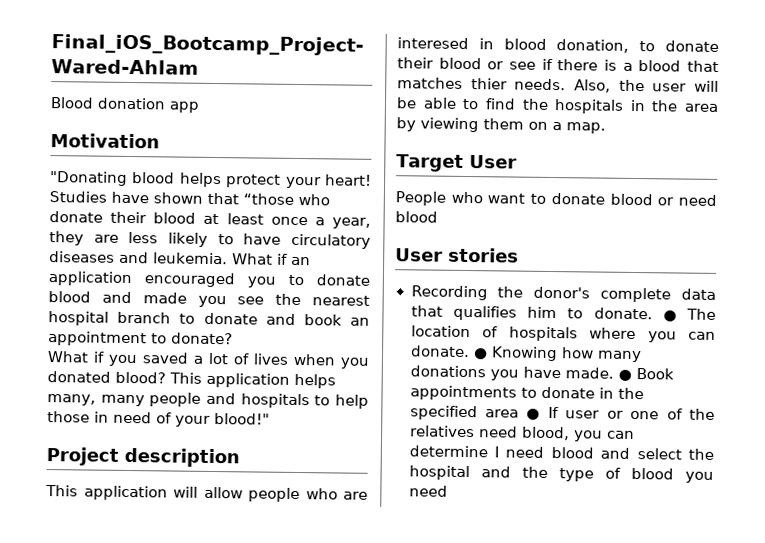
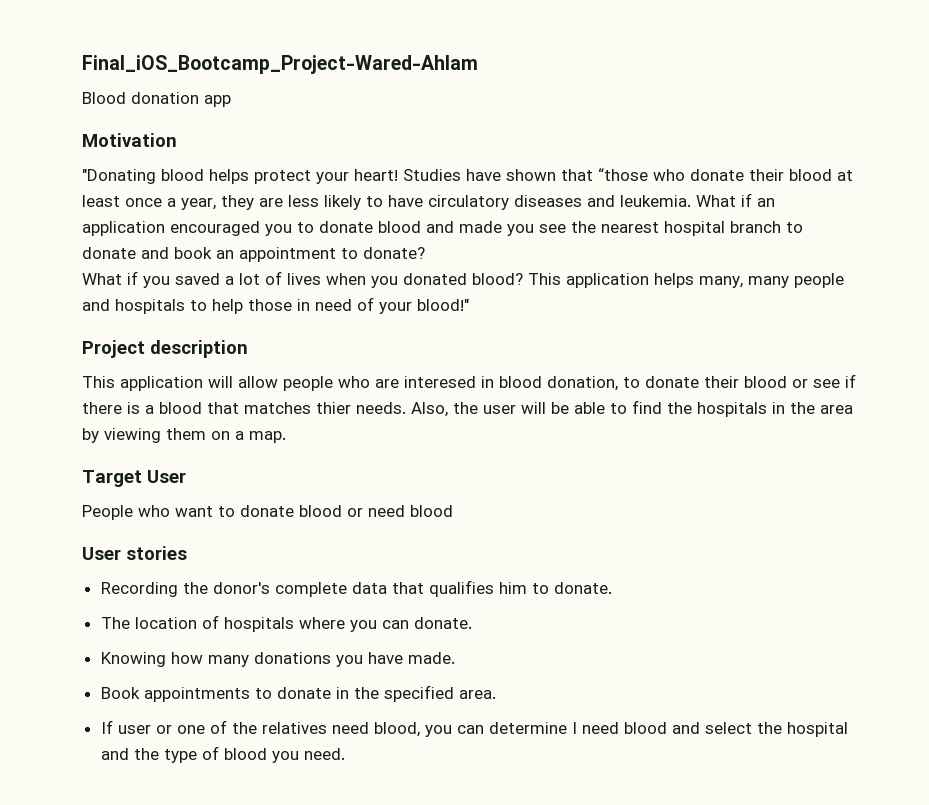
[662,310,677,322] ● -> (612, 588) //
[472,348,488,360] ● -> (472, 623) //
[617,369,632,381] ● -> (455, 658) //
[484,408,541,420] area ● -> [458,690,496,699] area. //
[408,485,448,497] need -> [303,748,345,760] need.

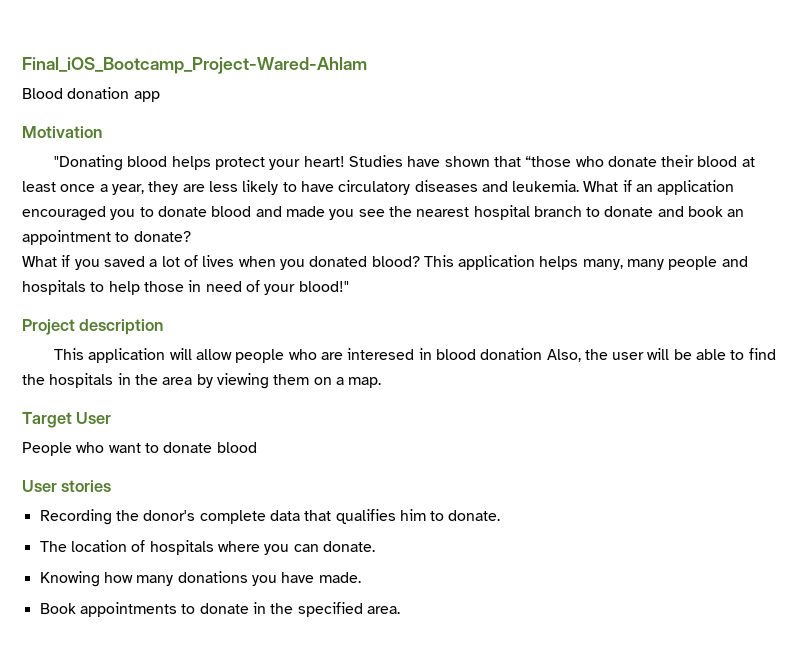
[547,374,856,391] [82,402,406,414] donation, to donate their blood or see if there is a blood that matches thier needs. -> [480,348,543,360] donation
[347,505,453,517] or need blood -> (257, 447) none
[100,720,848,737] [100,746,345,763] // If user or one of the relatives need blood, you can determine I need blood and select the hospital and the type of blood you need. -> (400, 610) none

